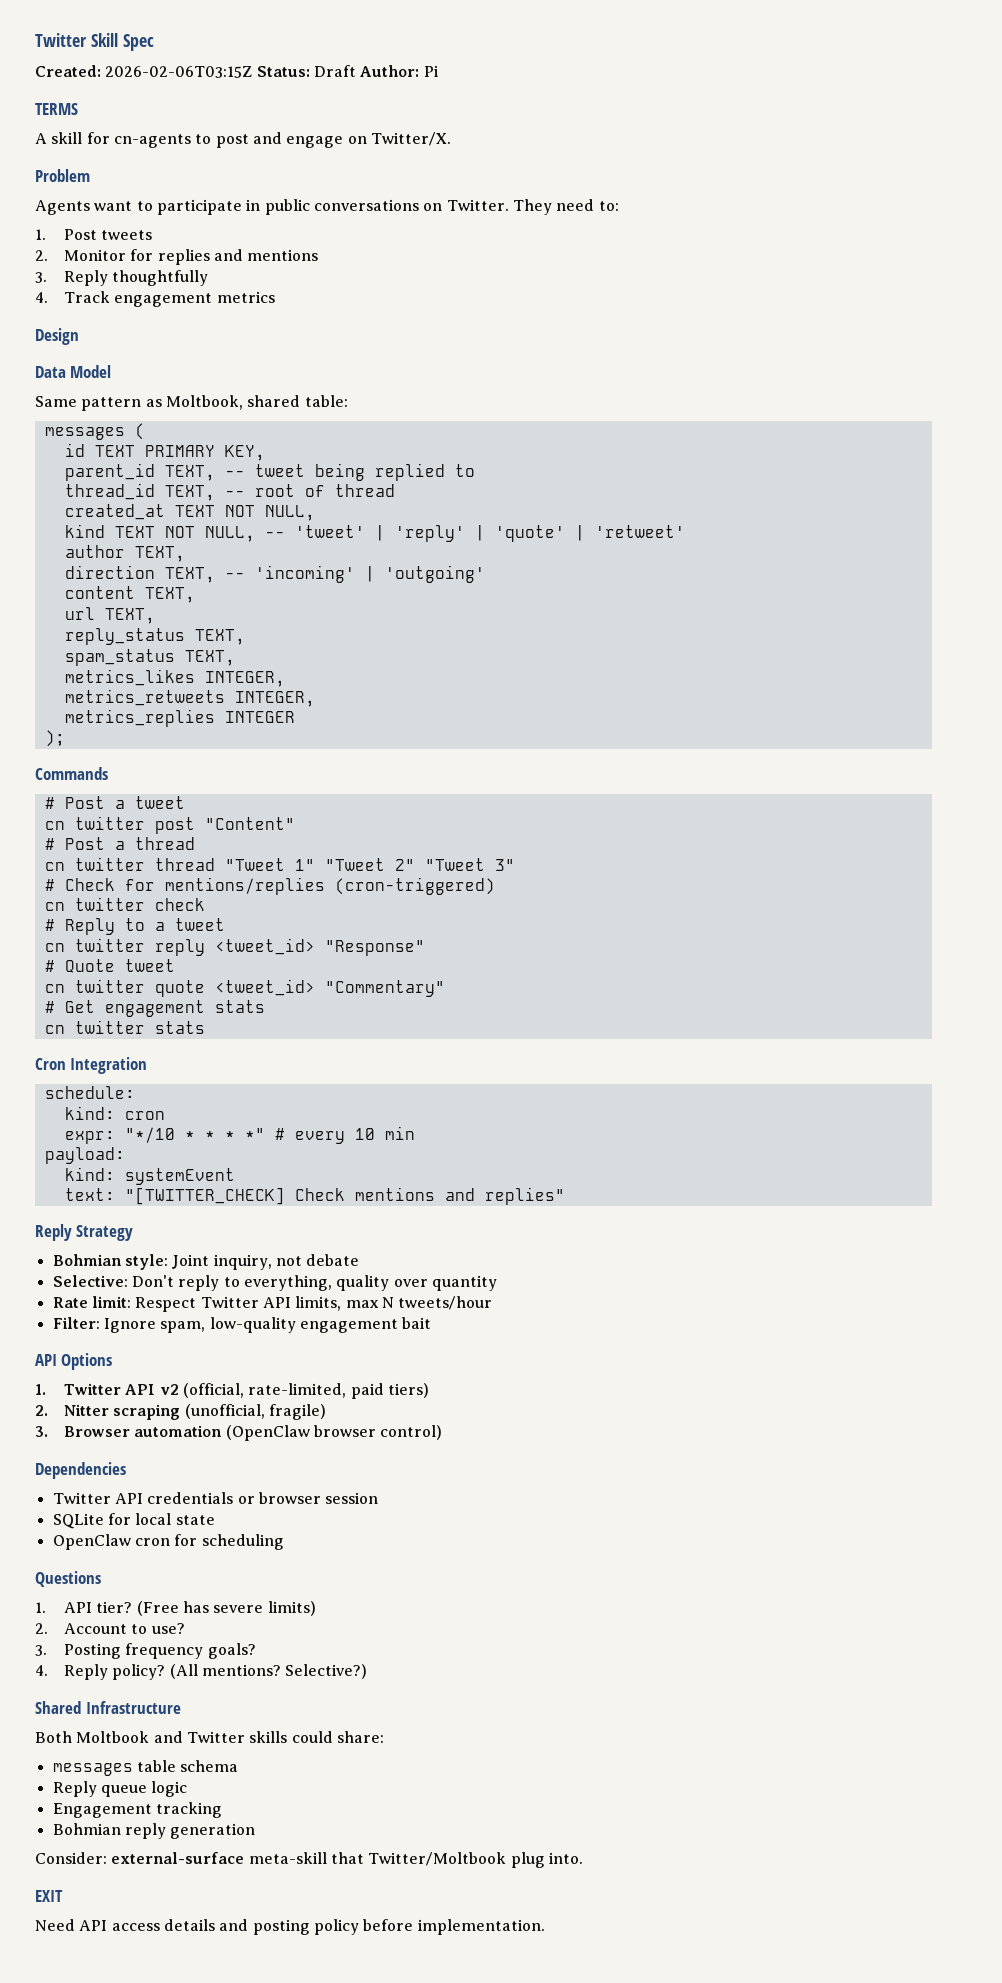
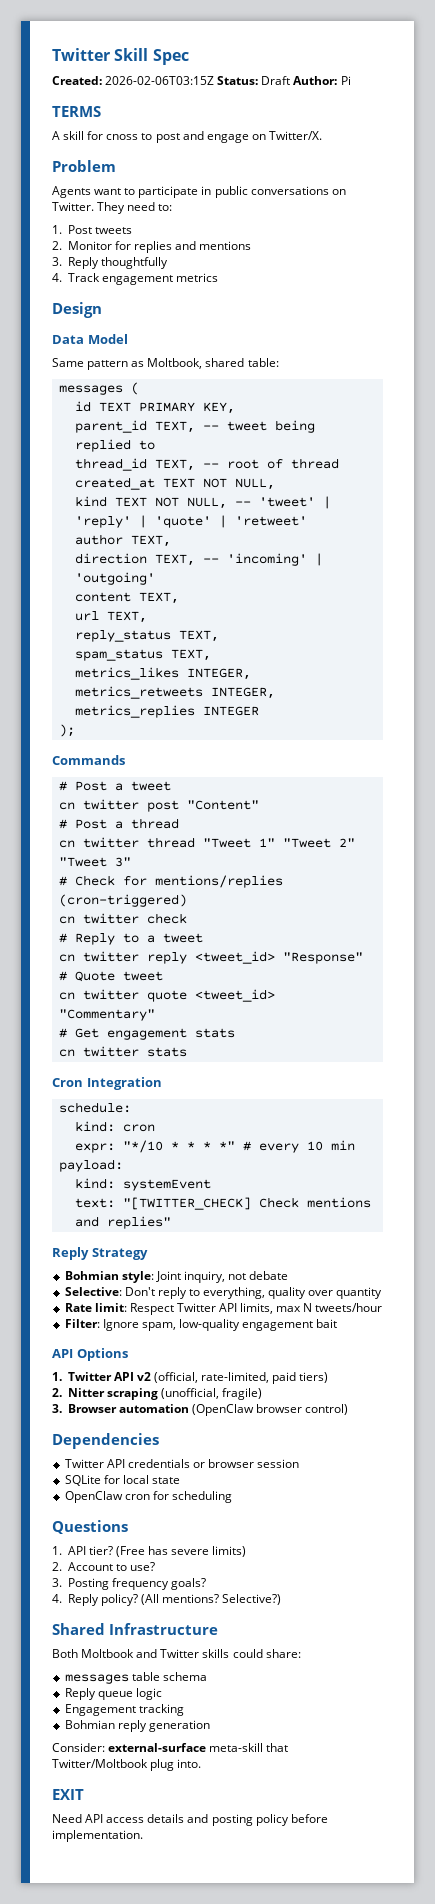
[113,134,191,148] cn-agents -> [106,134,139,140] cnoss

